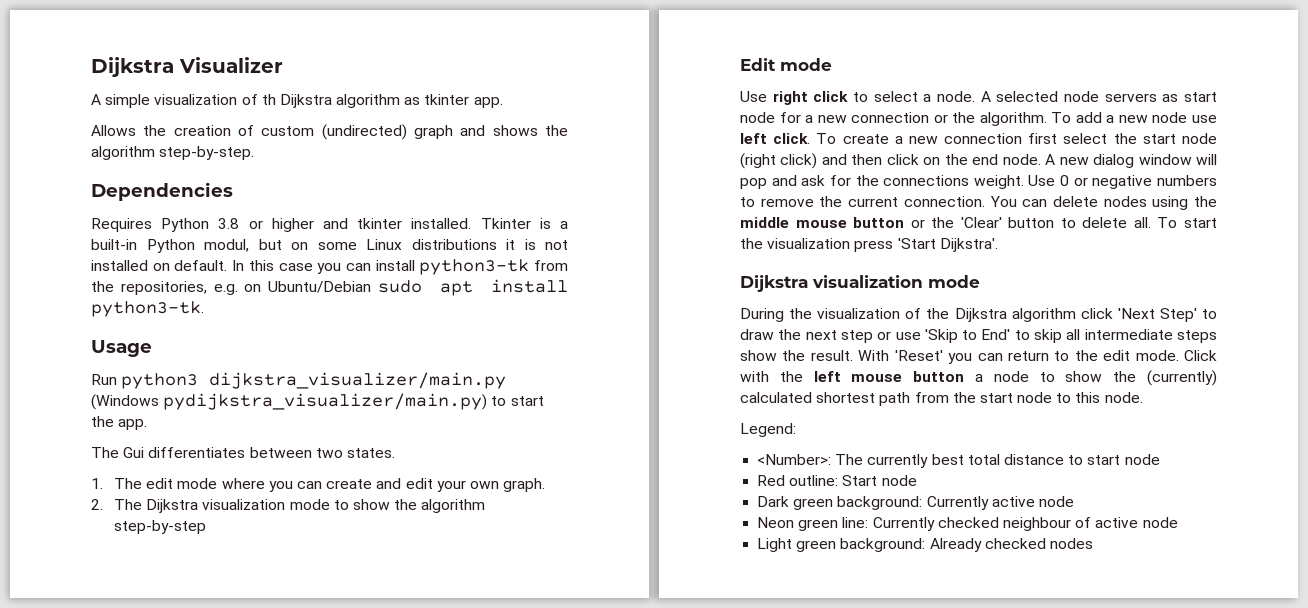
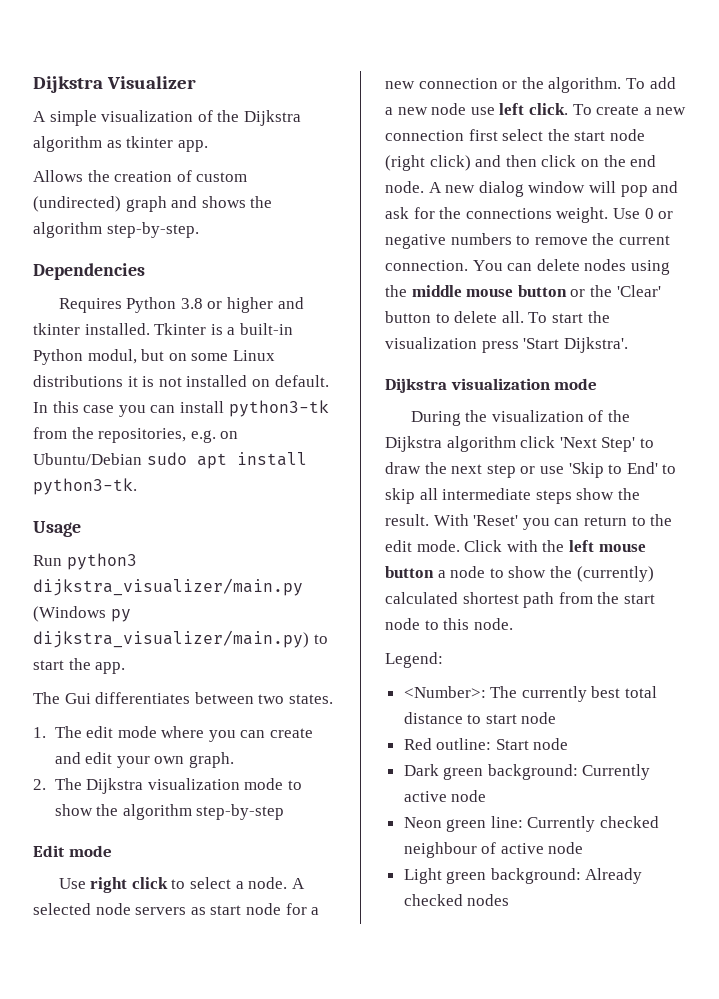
[261,94,276,105] th -> [217,110,240,122] the
[163,393,488,410] pydijkstra_visualizer/main.py) -> [110,609,131,622] [33,630,309,648] py dijkstra_visualizer/main.py)

